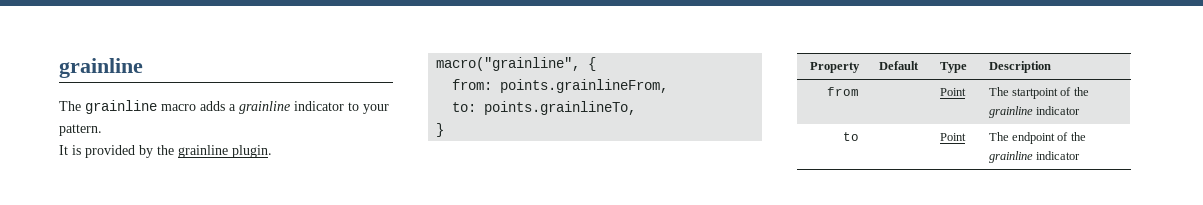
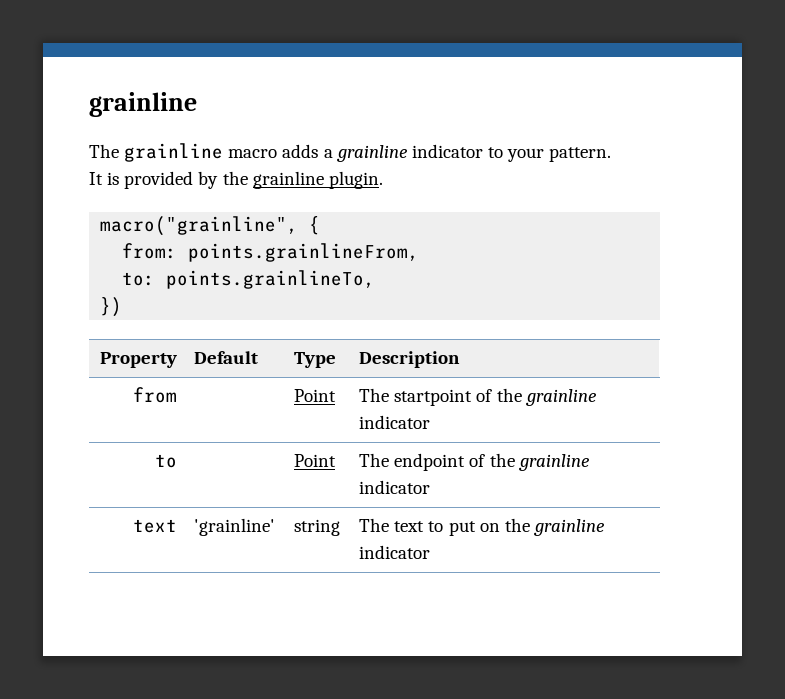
[436,123,445,137] } -> [100,297,123,317] })
(1080, 155) none -> [132,519,177,533] [194,518,276,536] [294,519,341,536] [359,518,605,536] [359,545,431,559] // text | 'grainline' | string | The text to put on the grainline indicator

